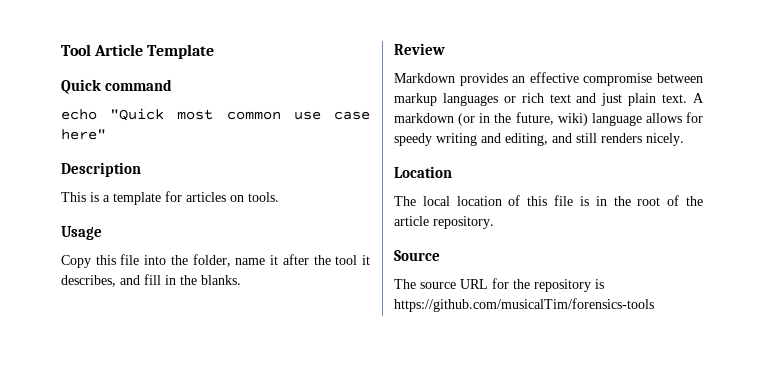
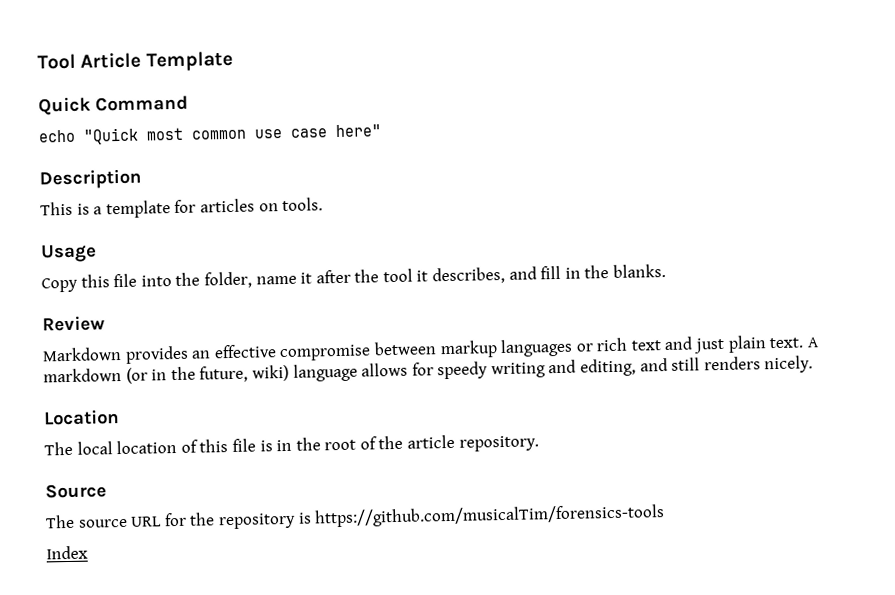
[105,79,173,91] command -> [95,95,188,112] Command
(654, 305) none -> [46,545,88,560] // Index

